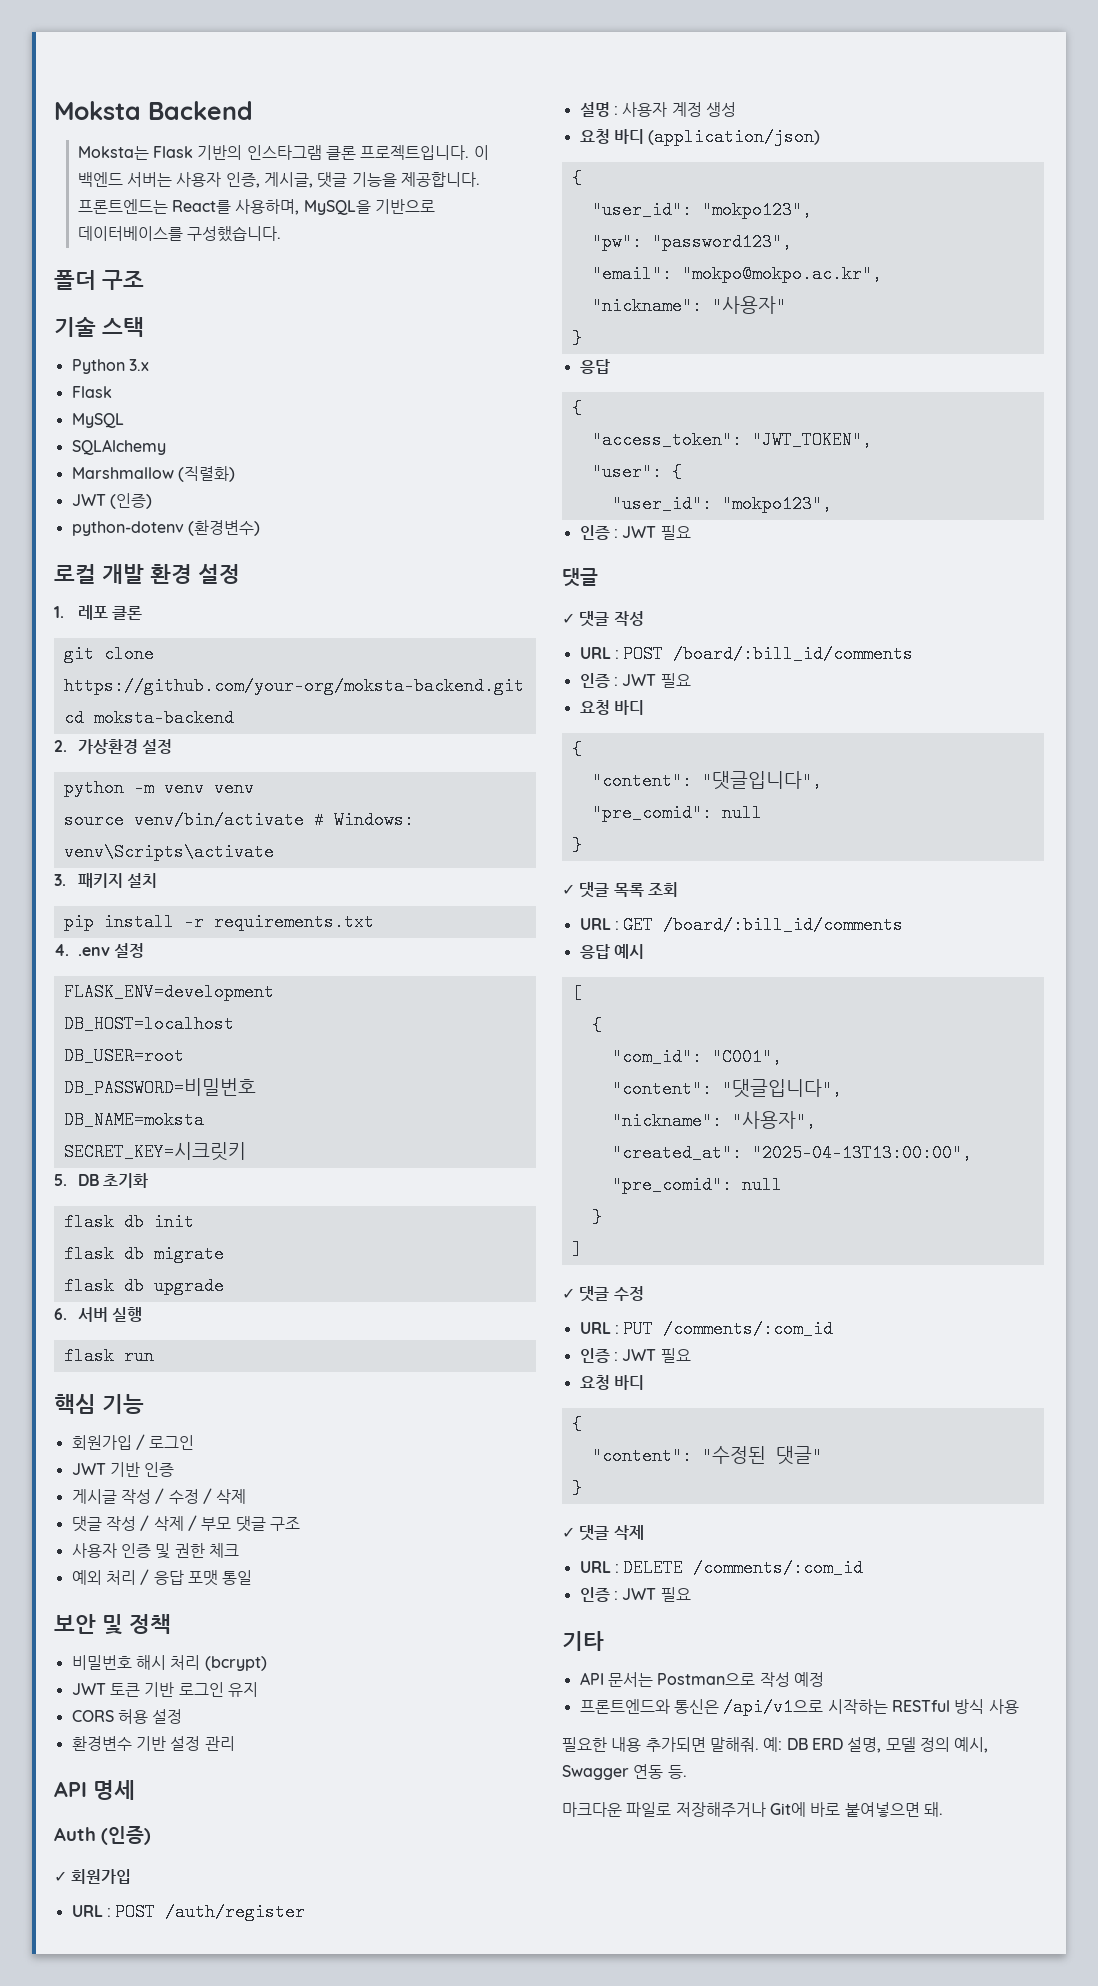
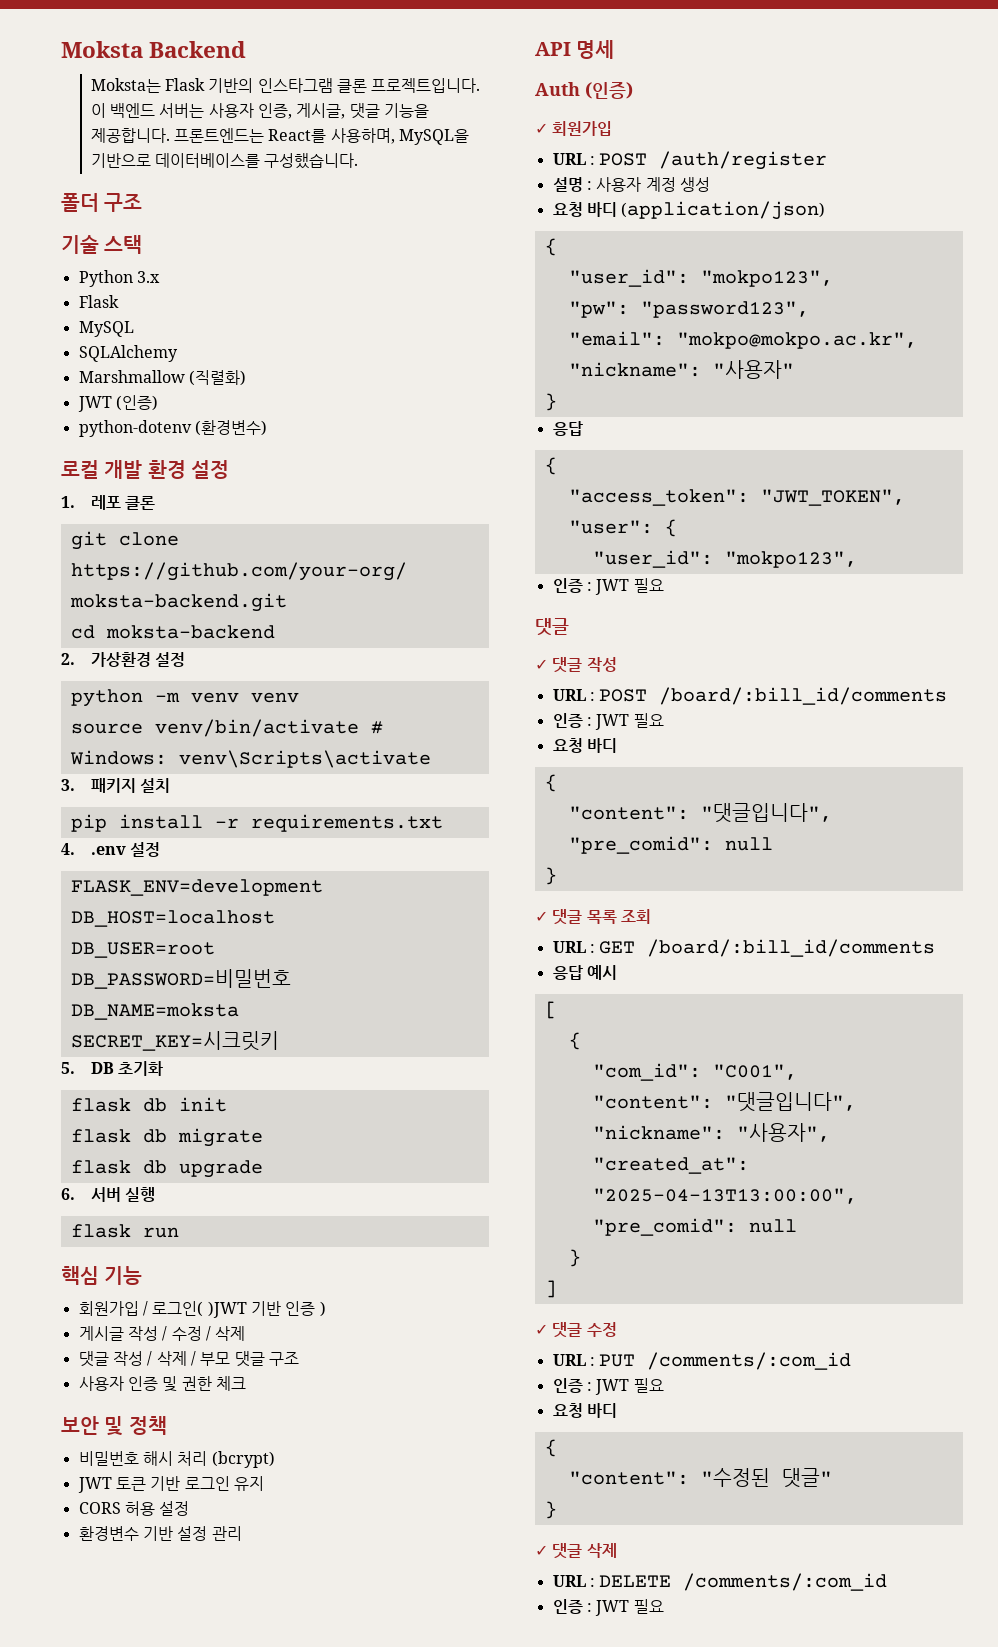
[149,1435,195,1450] [71,1463,106,1475] 로그인 // JWT -> [152,1301,247,1318] 로그인( )JWT
(175, 1469) none -> [319,1301,326,1317] )
[71,1569,253,1586] // 예외 처리 / 응답 포맷 통일 -> (246, 1383) none
[562,1631,604,1651] [579,1672,824,1687] [579,1698,1019,1716] [562,1737,989,1753] [562,1764,687,1780] [562,1802,943,1817] // 기타 // API 문서는 Postman으로 작성 예정 // 프론트엔드와 통신은 /api/v1으로 시작하는 RESTful 방식 사용 // 필요한 내용 추가되면 말해줘. 예: DB ERD 설명, 모델 정의 예시, Swagger 연동 등. // 마크다운 파일로 저장해주거나 Git에 바로 붙여넣으면 돼. -> (664, 1606) none

